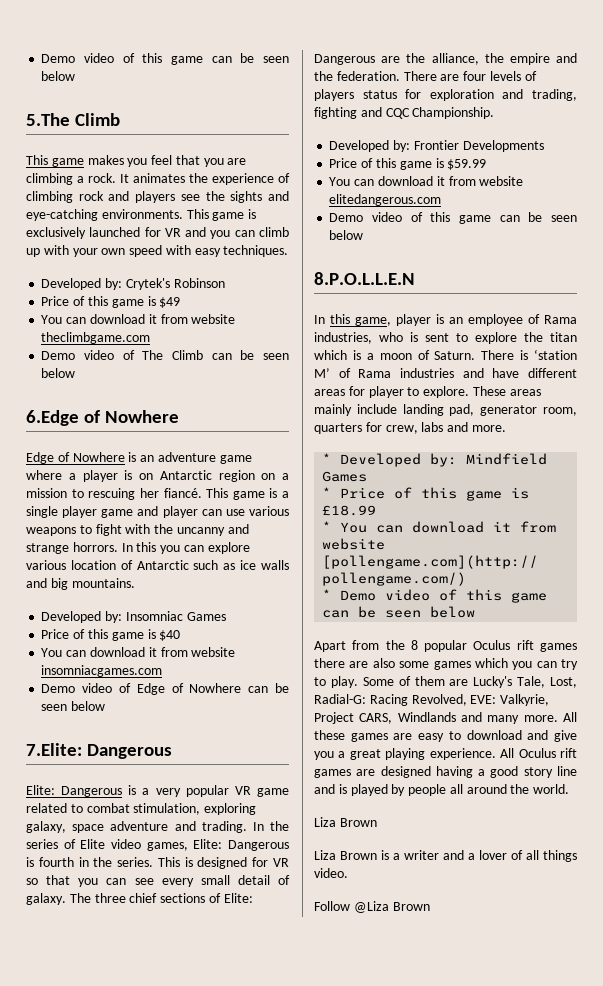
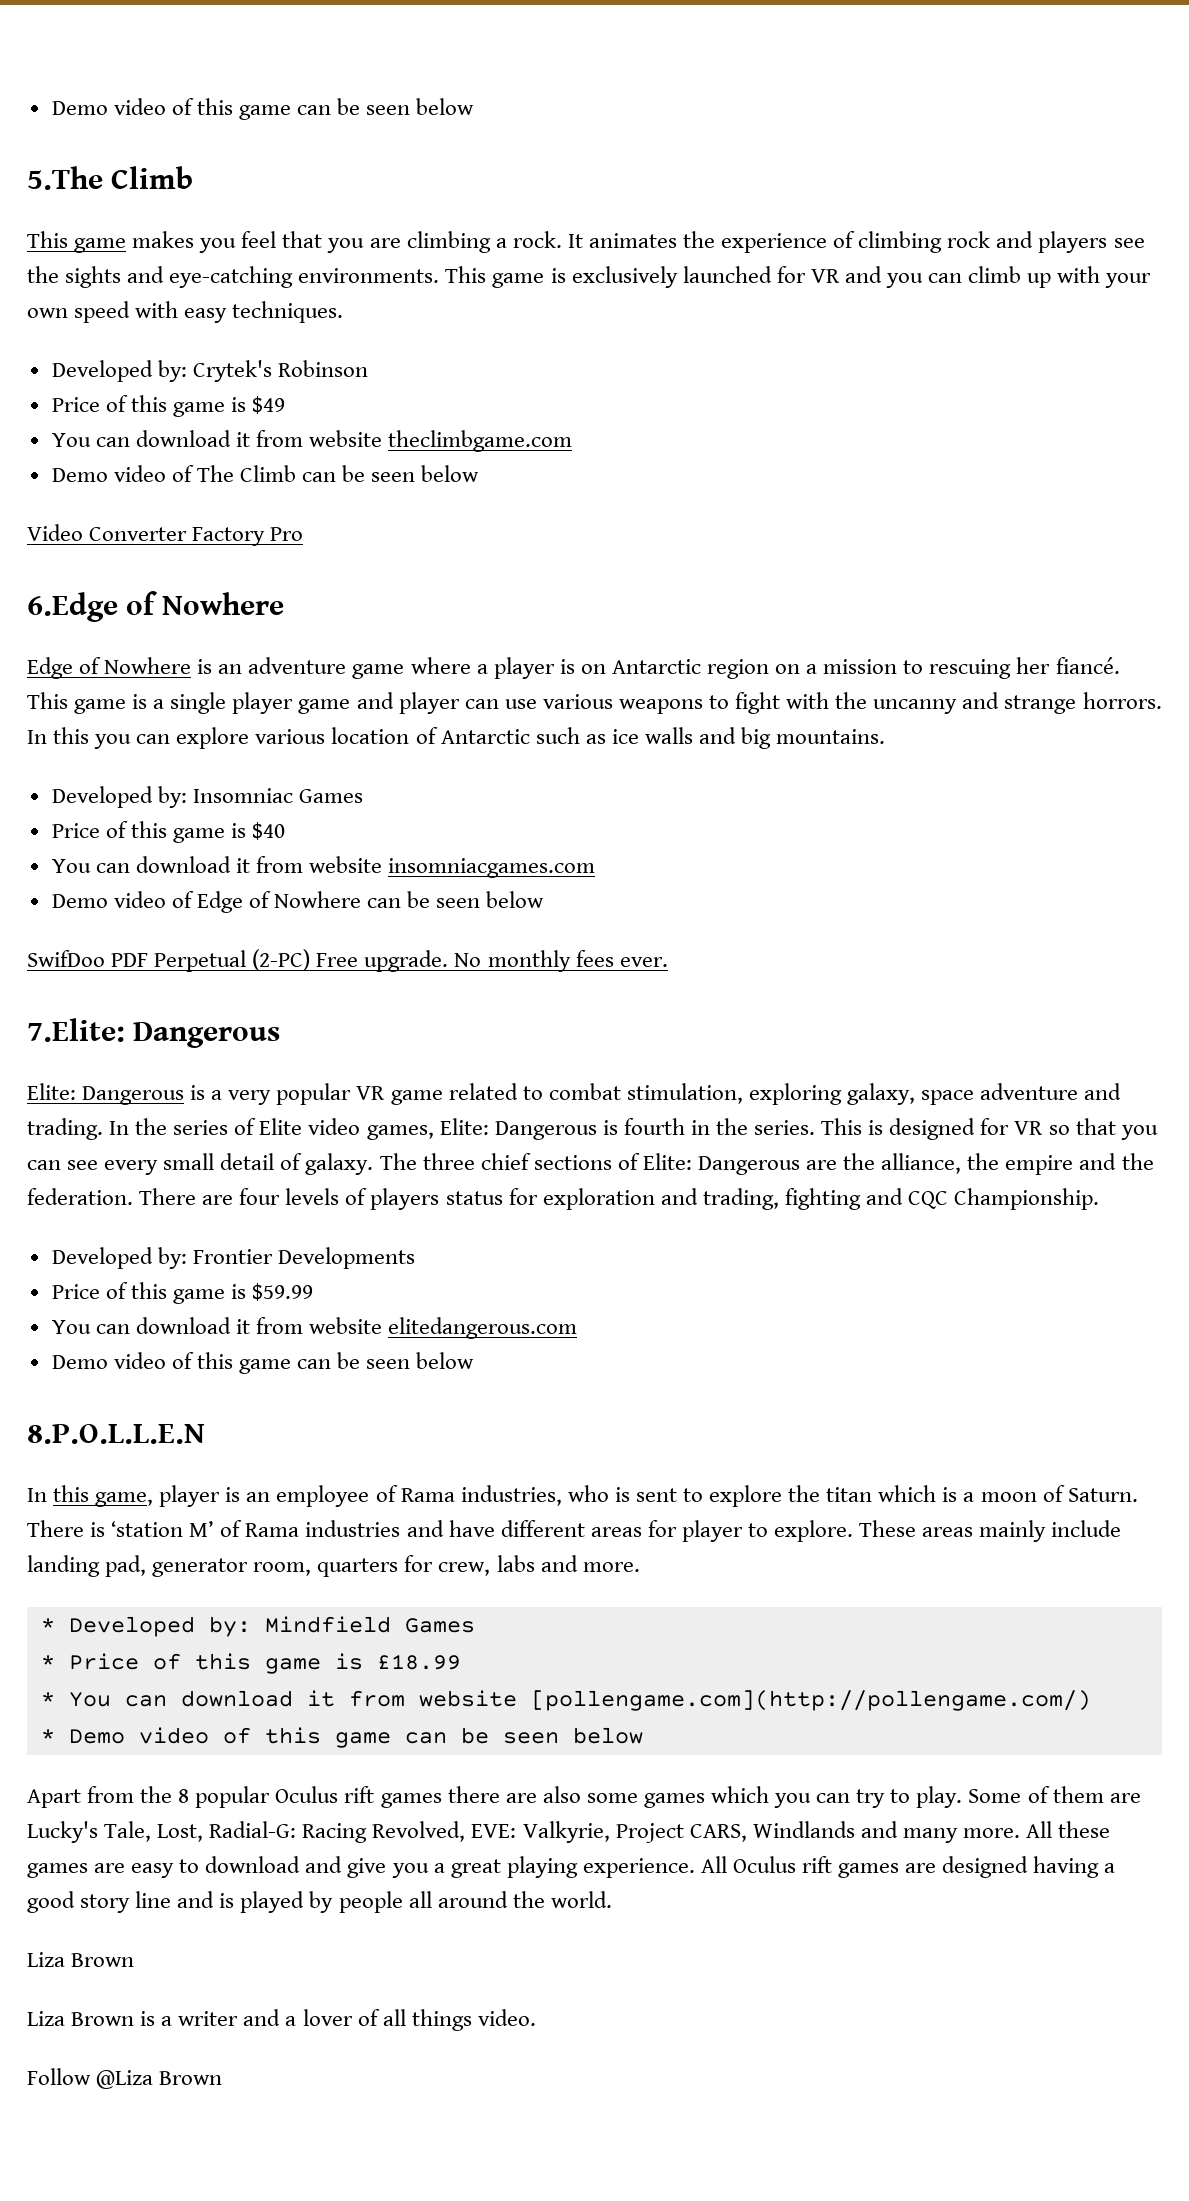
(76, 373) none -> [27,524,304,546] // Video Converter Factory Pro
(106, 706) none -> [27,949,668,972] // SwifDoo PDF Perpetual (2-PC) Free upgrade. No monthly fees ever.

